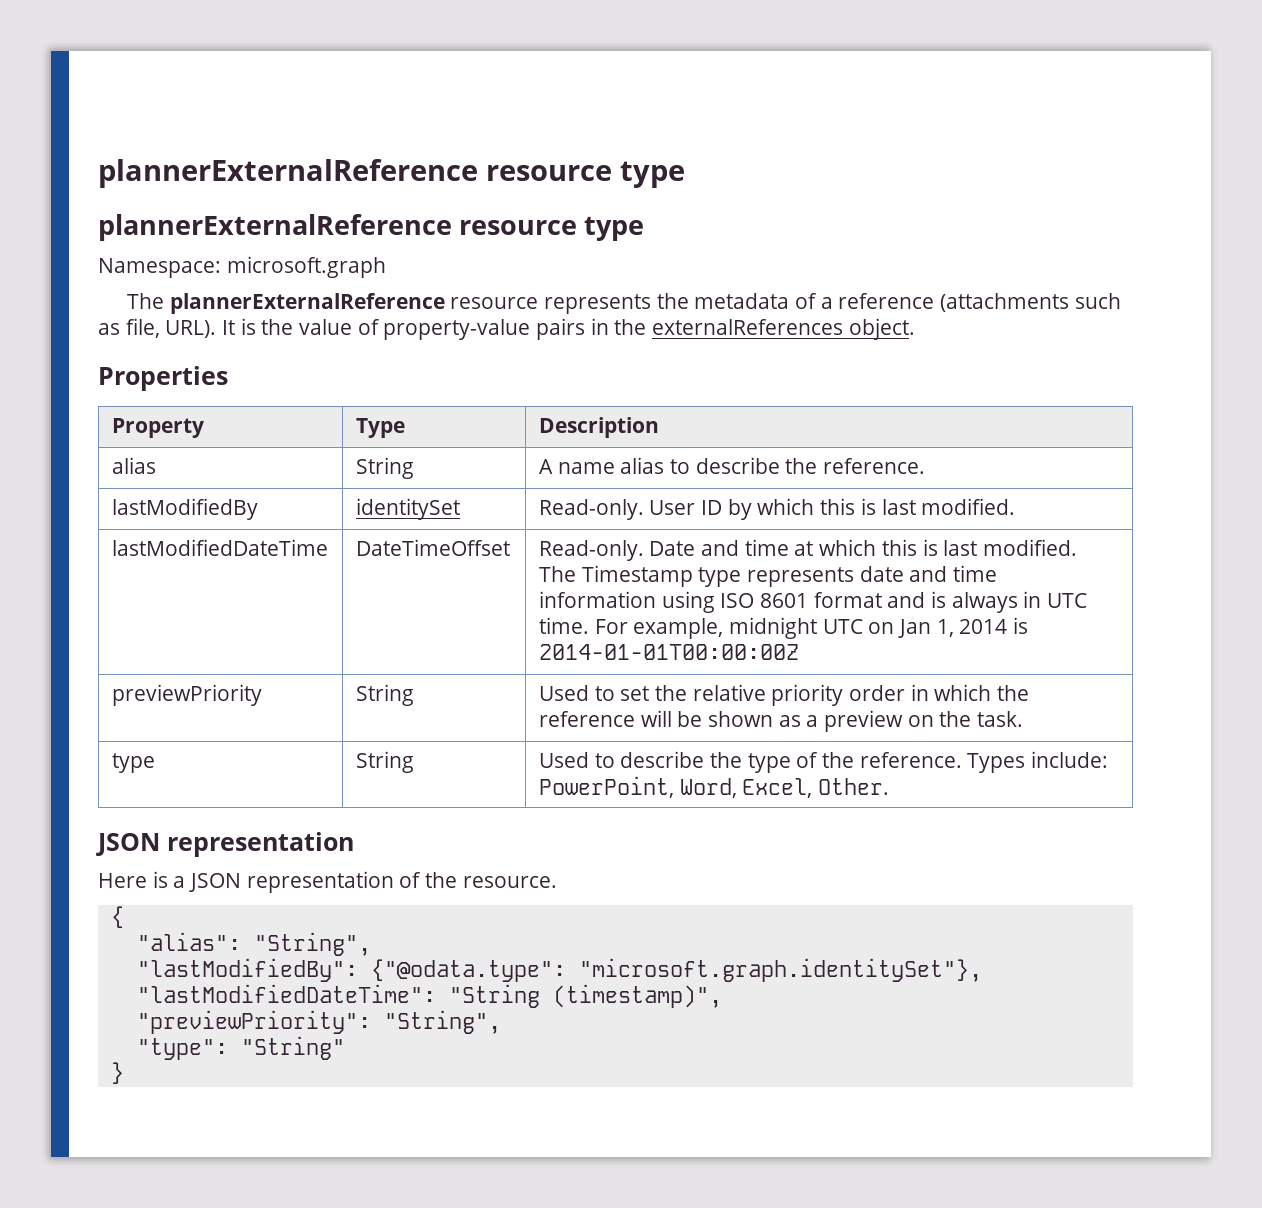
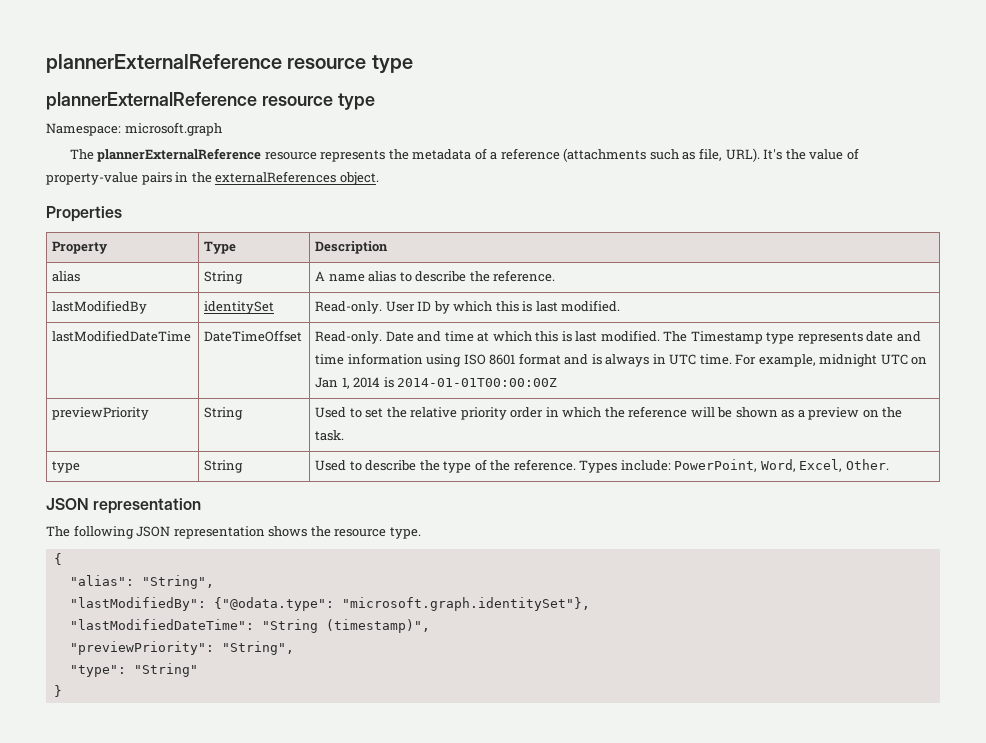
[222,318,256,335] It is -> [763,149,783,160] It's
[98,871,557,893] Here is a JSON representation of the resource. -> [46,525,421,539] The following JSON representation shows the resource type.

